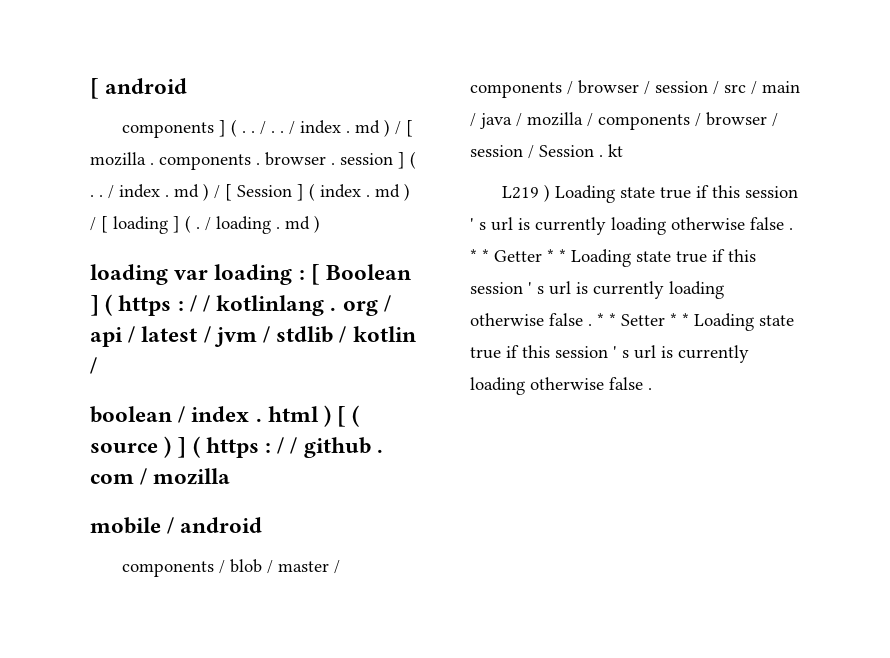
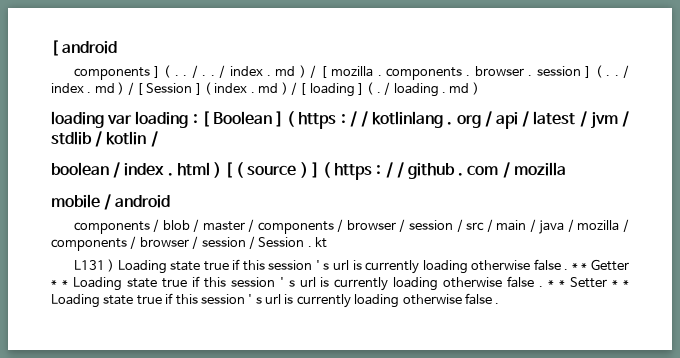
[501,186,539,199] L219 -> [73,260,105,270] L131

